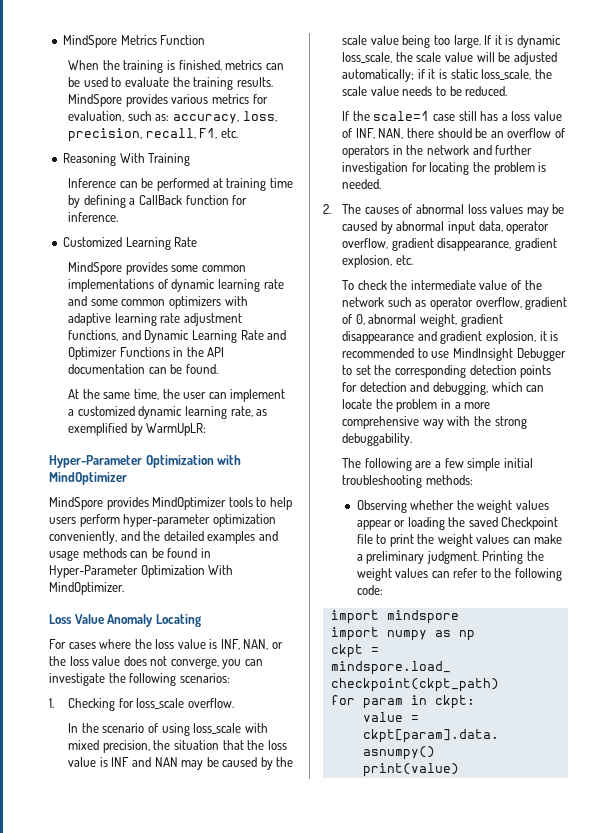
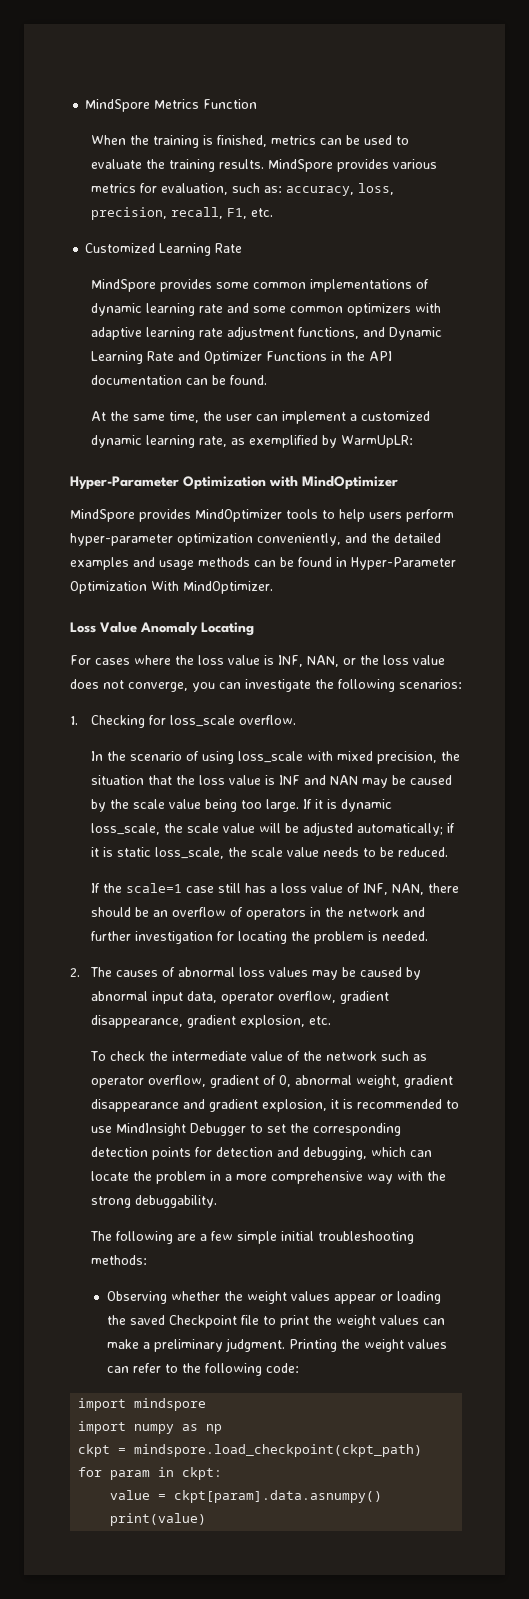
[63,153,191,166] [68,178,293,191] [68,195,248,208] [68,212,119,222] // Reasoning With Training // Inference can be performed at training time by defining a CallBack function for inference. -> (274, 212) none

